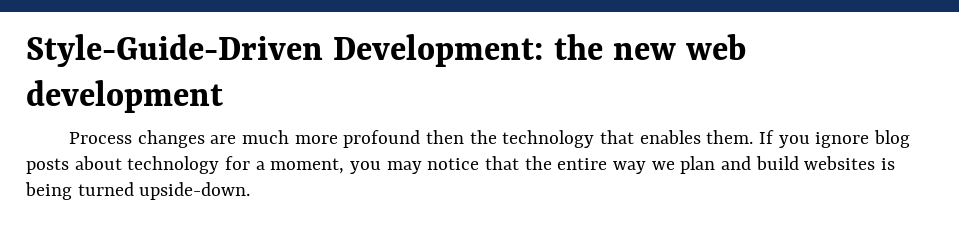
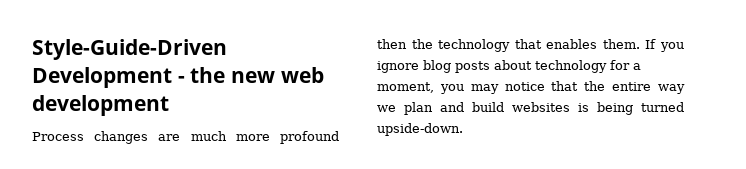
[333,34,544,67] Development: -> [32,67,185,88] Development -

